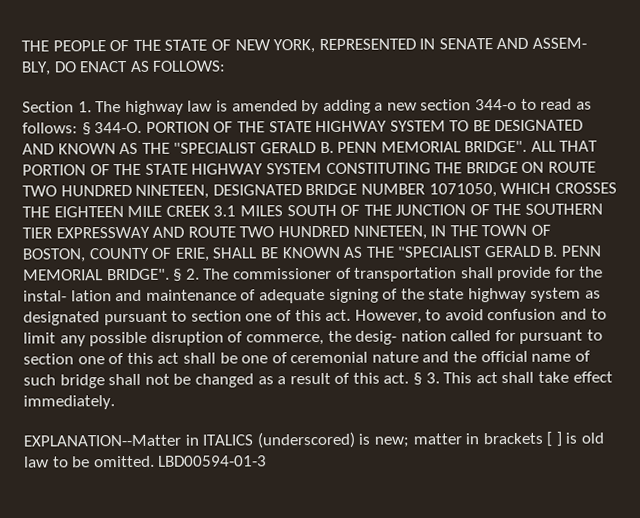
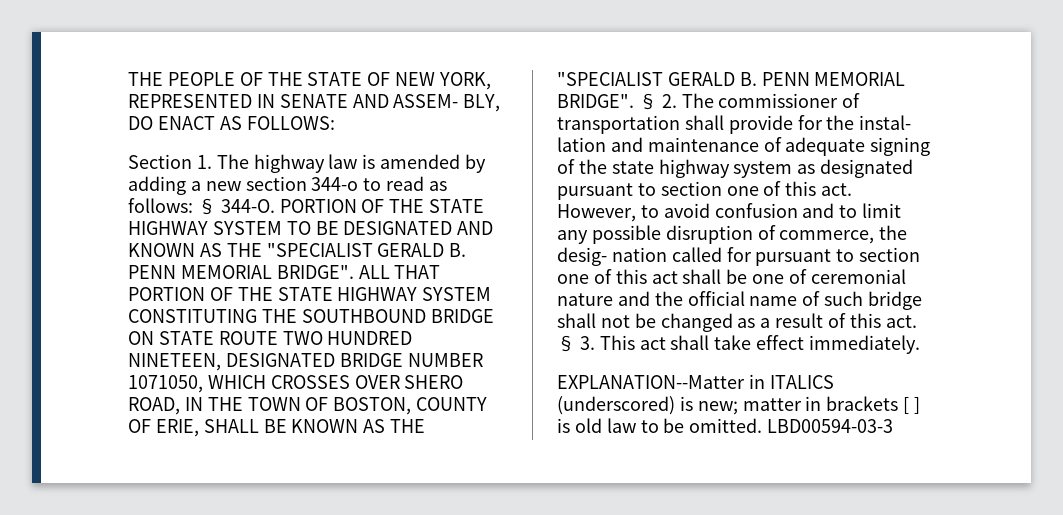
(463, 168) none -> [301,309,426,323] SOUTHBOUND
(545, 167) none -> [158,331,214,345] STATE
[22,203,604,218] [22,225,427,240] THE EIGHTEEN MILE CREEK 3.1 MILES SOUTH OF THE JUNCTION OF THE SOUTHERN TIER EXPRESSWAY AND ROUTE TWO HUNDRED NINETEEN, -> [354,375,464,389] [128,397,180,415] OVER SHERO ROAD,
[158,455,268,467] LBD00594-01-3 -> [767,419,894,433] LBD00594-03-3

